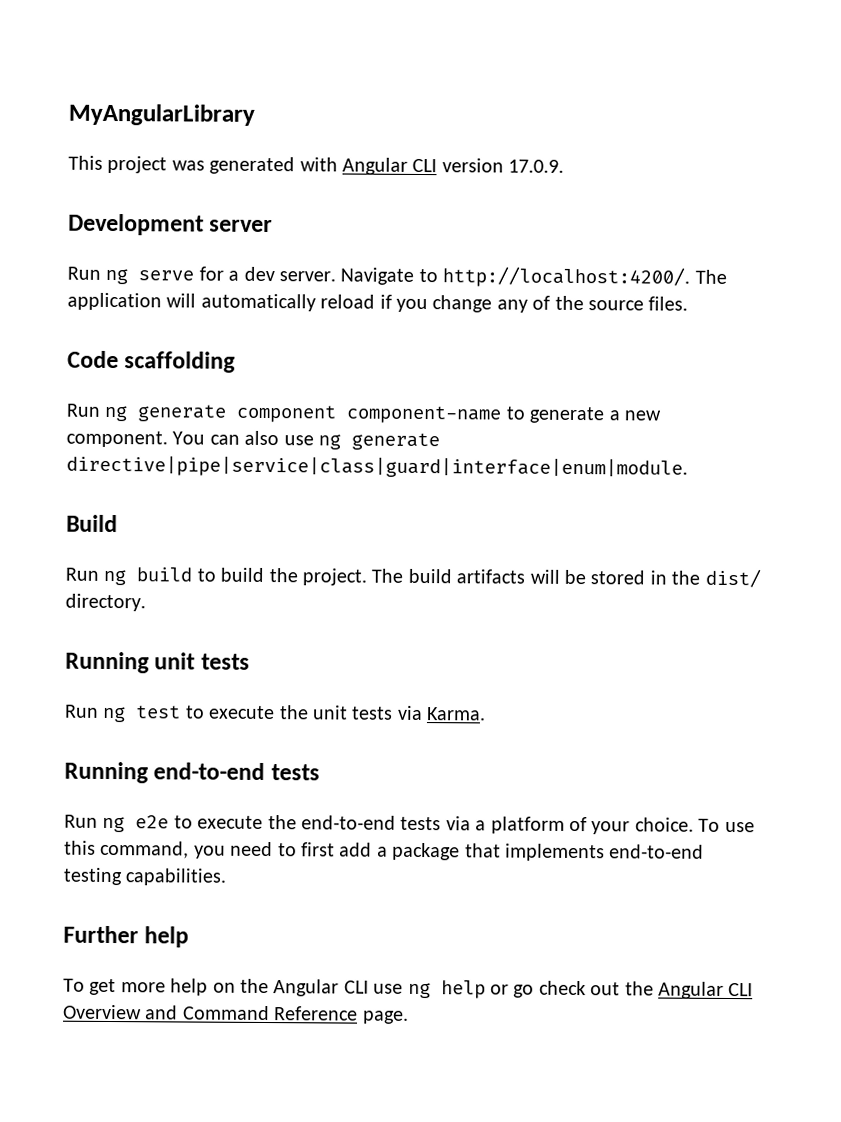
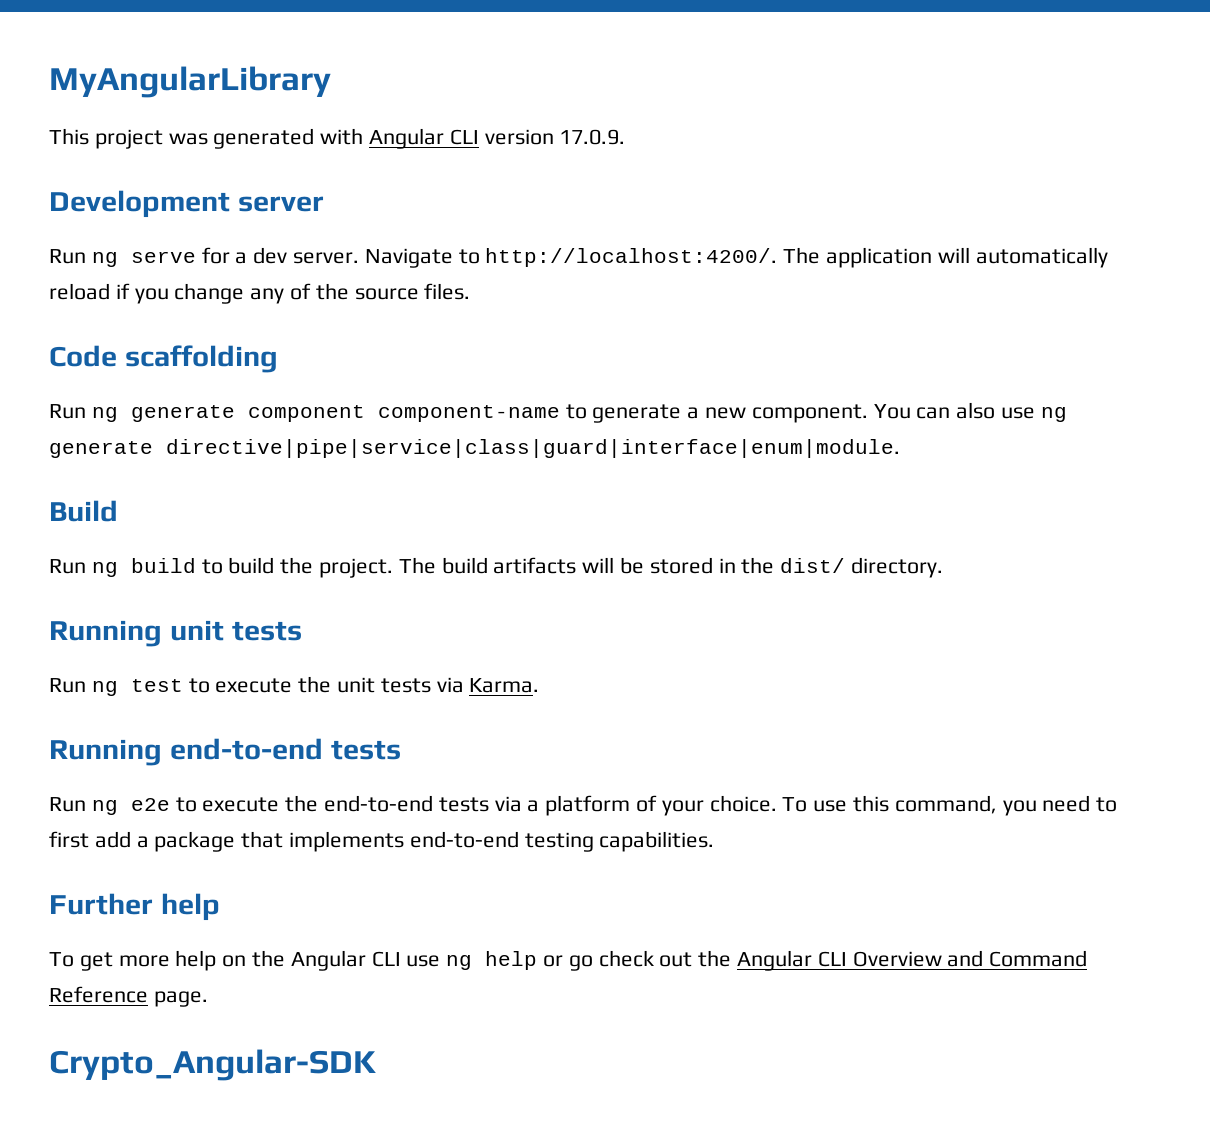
(409, 1017) none -> [49,1049,376,1081] // Crypto_Angular-SDK

